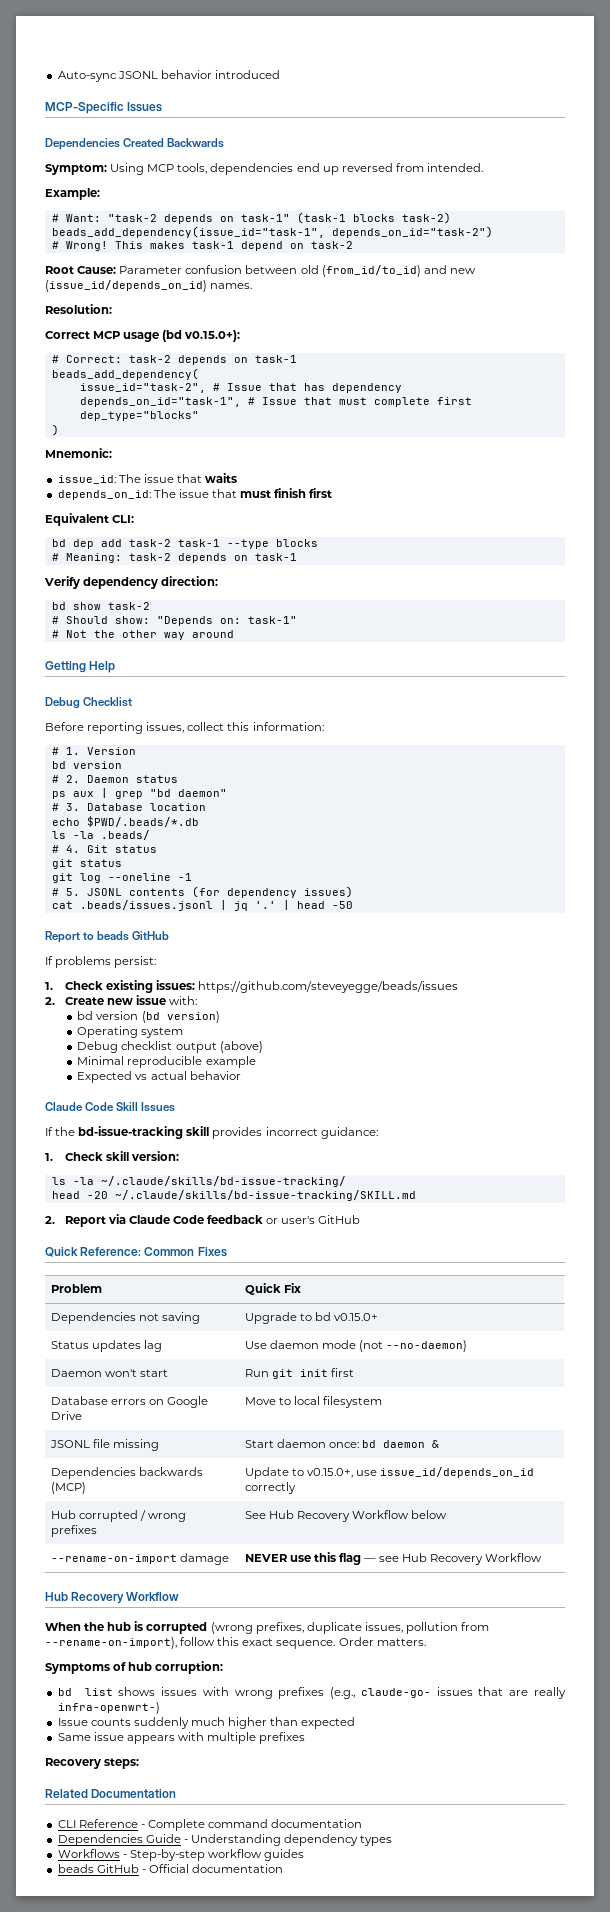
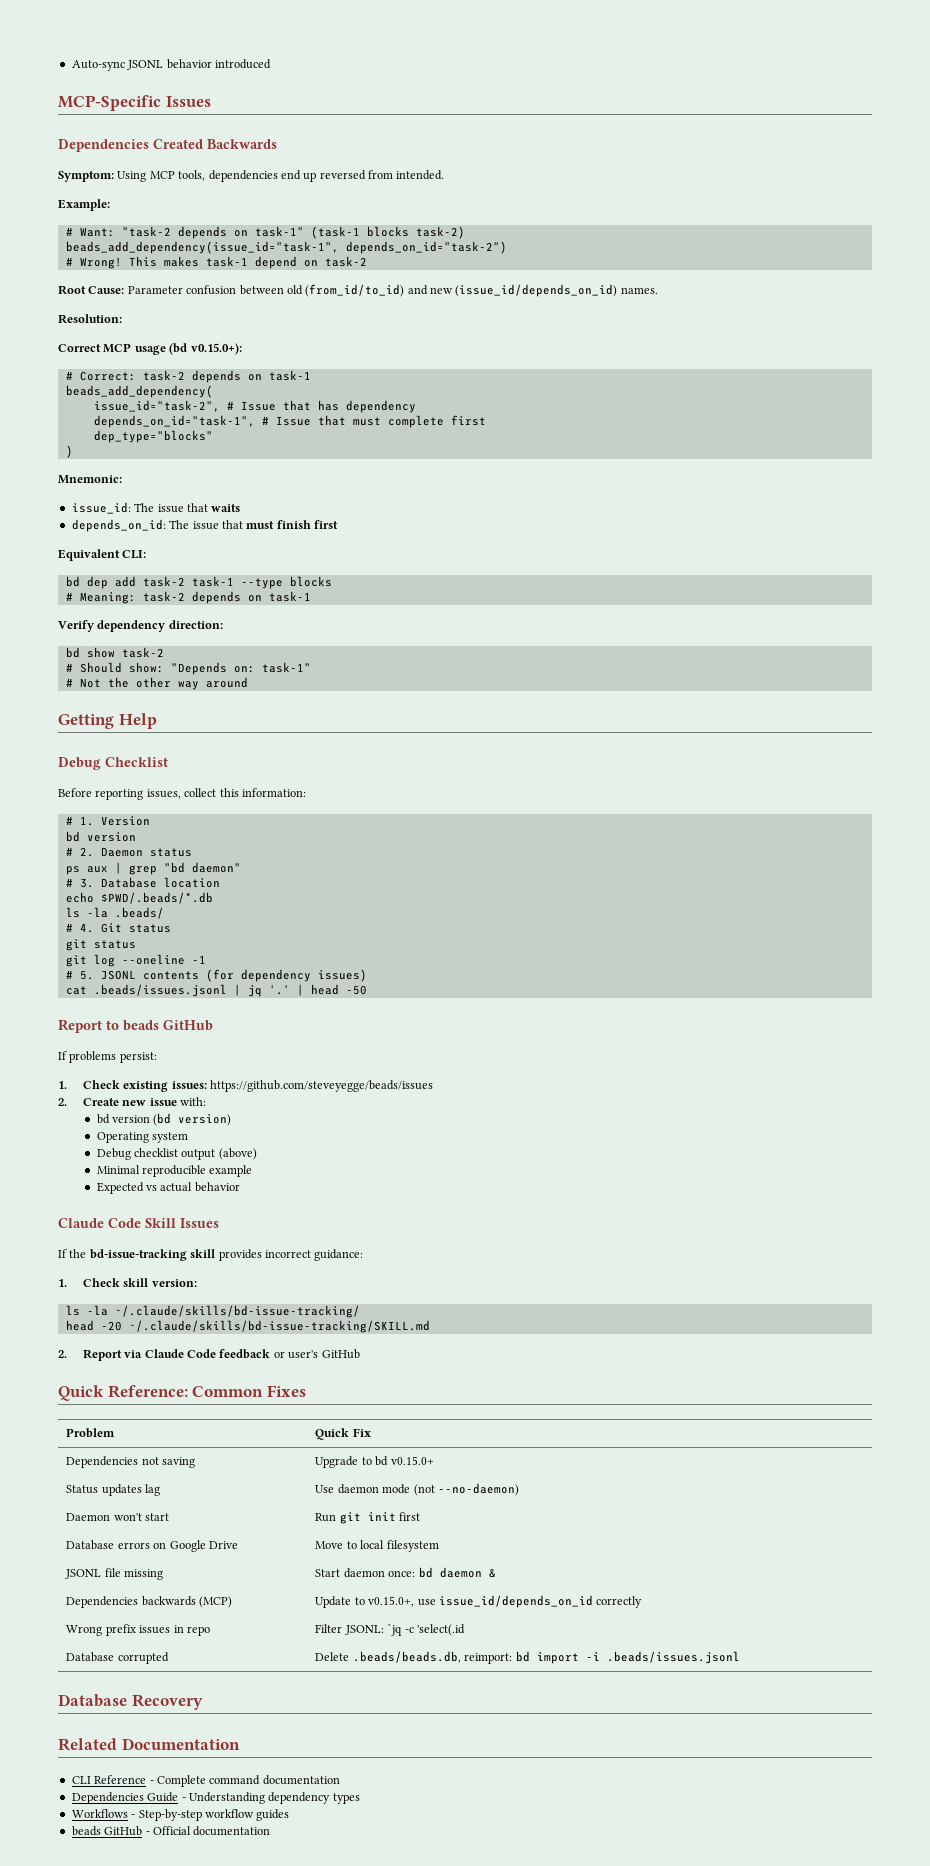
[50,1510,186,1522] [50,1525,97,1537] [244,1510,447,1522] [50,1553,229,1565] [244,1552,543,1565] [45,1592,180,1604] [45,1621,490,1634] [45,1637,426,1649] [45,1661,224,1674] [57,1687,566,1699] [57,1702,160,1714] [57,1717,356,1729] [57,1732,306,1744] [45,1758,140,1769] Hub corrupted / wrong prefixes | See Hub Recovery Workflow below // --rename-on-import damage | NEVER use this flag — see Hub Recovery Workflow // Hub Recovery Workflow // When the hub is corrupted (wrong prefixes, duplicate issues, pollution from --rename-on-import), follow this exact sequence. Order matters. // Symptoms of hub corruption: // bd list shows issues with wrong prefixes (e.g., claude-go- issues that are really infra-openwrt-) // Issue counts suddenly much higher than expected // Same issue appears with multiple prefixes // Recovery steps: -> [66,1624,210,1636] [315,1623,465,1636] [66,1652,169,1664] [315,1651,740,1664] [58,1694,203,1710] Wrong prefix issues in repo | Filter JSONL: `jq -c 'select(.id // Database corrupted | Delete .beads/beads.db, reimport: bd import -i .beads/issues.jsonl // Database Recovery

